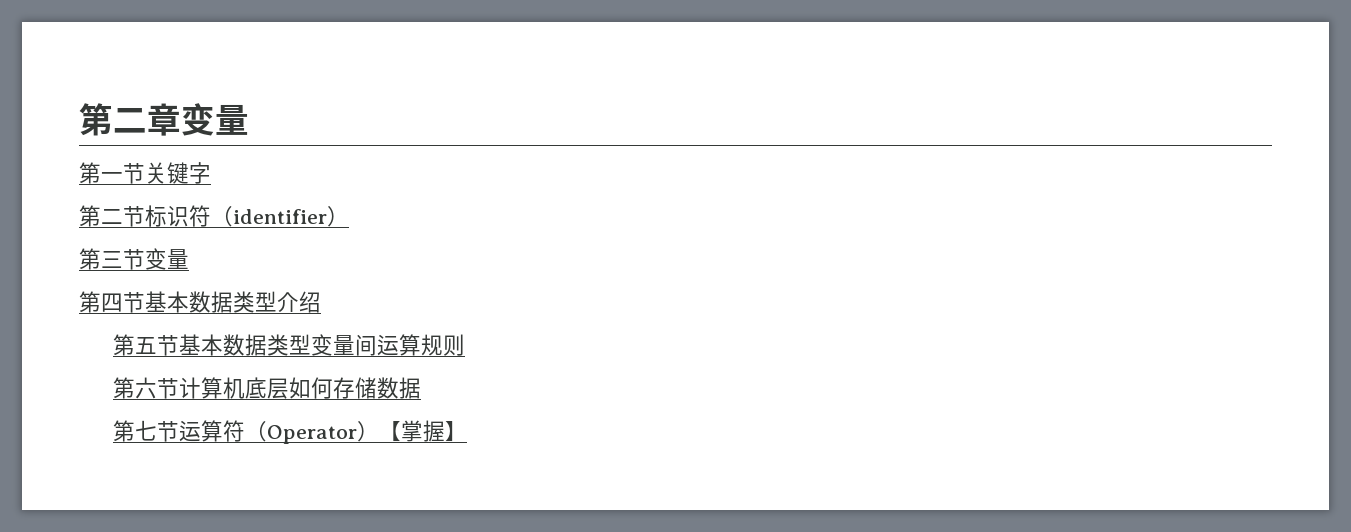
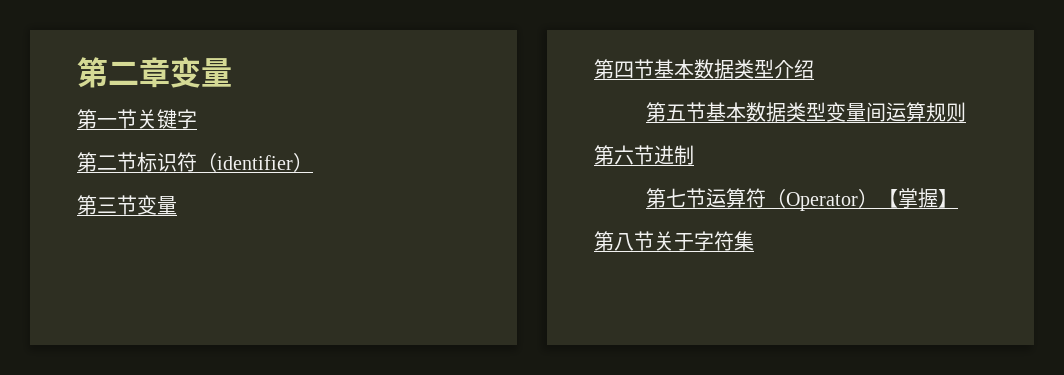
[178,377,421,399] 计算机底层如何存储数据 -> [654,145,694,165] 进制
(467, 431) none -> [594,231,754,251] // 第八节关于字符集

